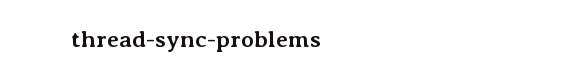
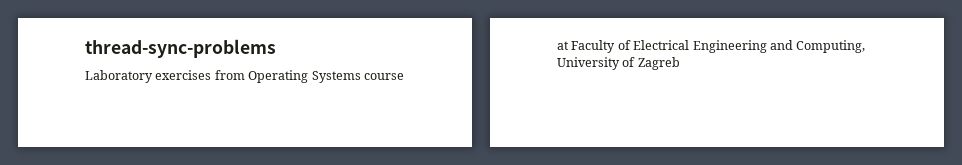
(321, 41) none -> [85,70,404,83] [557,40,866,53] [557,57,680,70] // Laboratory exercises from Operating Systems course at Faculty of Electrical Engineering and Computing, University of Zagreb

